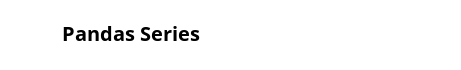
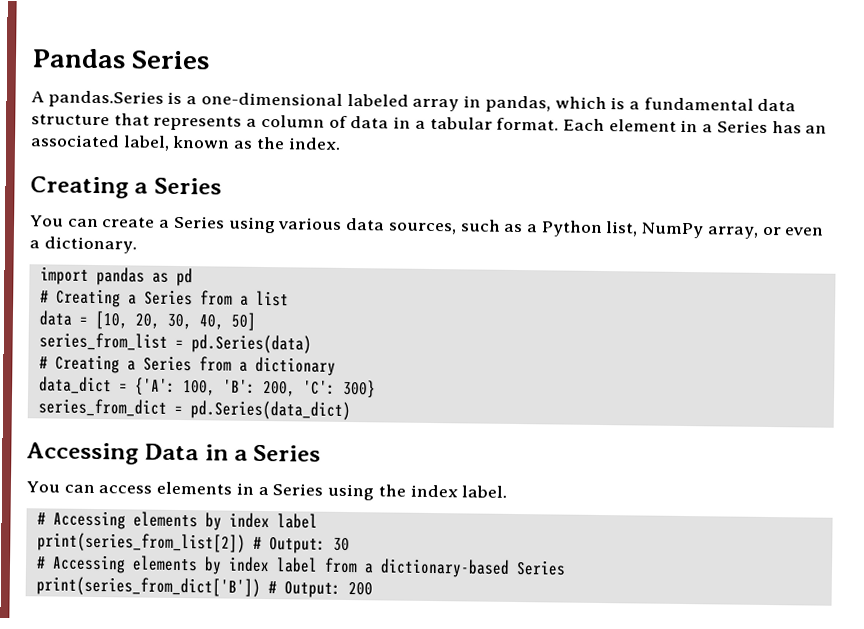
(201, 33) none -> [31,90,797,113] [31,113,828,134] [30,134,341,151] [30,176,222,199] [30,215,825,239] [29,236,137,254] [39,266,193,287] [39,288,289,308] [38,310,257,331] [38,332,312,354] [38,354,336,376] [38,376,376,399] [37,398,351,421] [26,442,322,465] [26,481,508,501] [36,510,318,531] [36,532,350,554] [35,554,566,578] [35,576,373,598] // A pandas.Series is a one-dimensional labeled array in pandas, which is a fundamental data structure that represents a column of data in a tabular format. Each element in a Series has an associated label, known as the index. // Creating a Series // You can create a Series using various data sources, such as a Python list, NumPy array, or even a dictionary. // import pandas as pd // # Creating a Series from a list // data = [10, 20, 30, 40, 50] // series_from_list = pd.Series(data) // # Creating a Series from a dictionary // data_dict = {'A': 100, 'B': 200, 'C': 300} // series_from_dict = pd.Series(data_dict) // Accessing Data in a Series // You can access elements in a Series using the index label. // # Accessing elements by index label // print(series_from_list[2]) # Output: 30 // # Accessing elements by index label from a dictionary-based Series // print(series_from_dict['B']) # Output: 200

